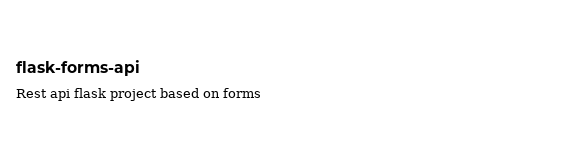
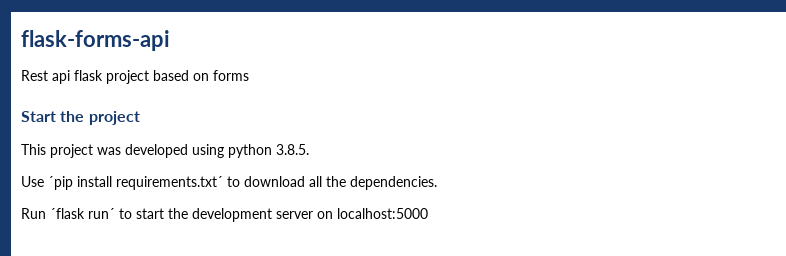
(261, 93) none -> [21,111,140,125] [21,144,309,158] [21,176,437,190] [21,208,428,222] // Start the project // This project was developed using python 3.8.5. // Use ´pip install requirements.txt´ to download all the dependencies. // Run ´flask run´ to start the development server on localhost:5000

